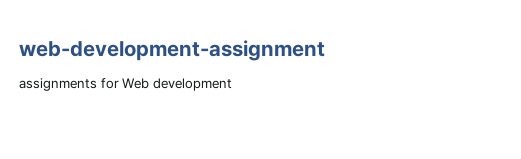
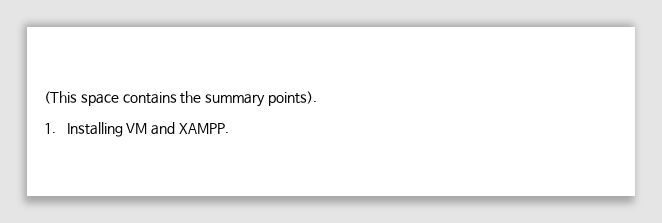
[19,40,325,61] [19,78,232,91] web-development-assignment // assignments for Web development -> [44,91,317,107] [44,122,229,137] (This space contains the summary points). // 1. Installing VM and XAMPP.

